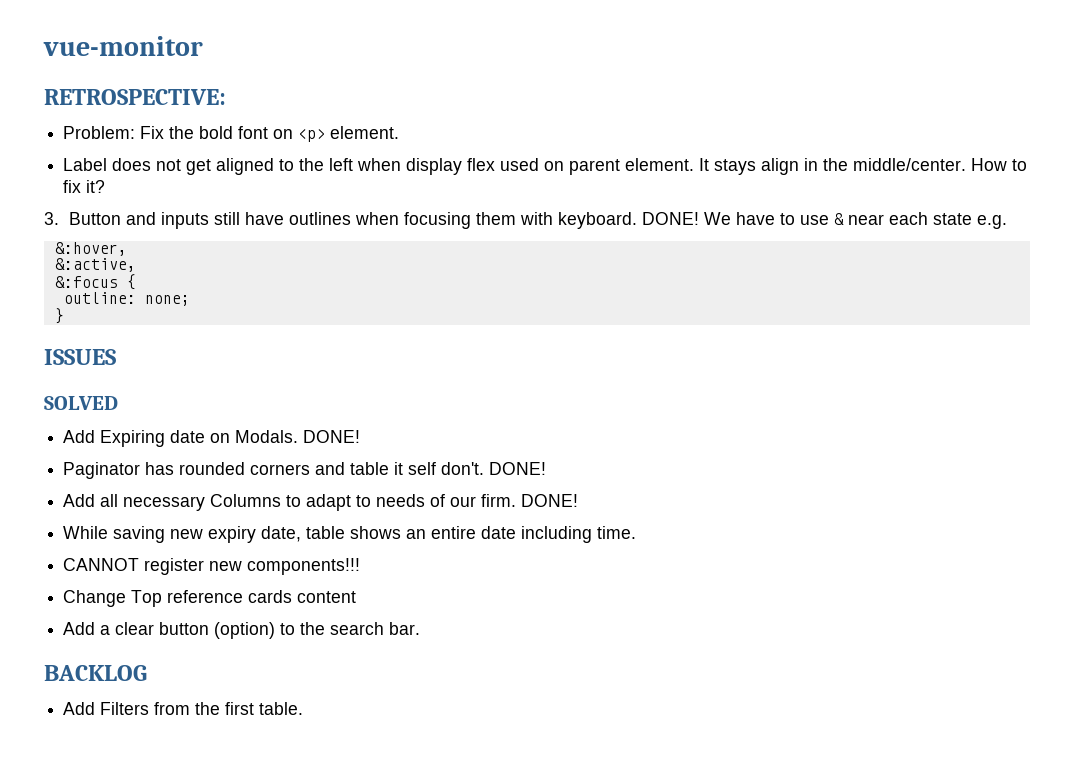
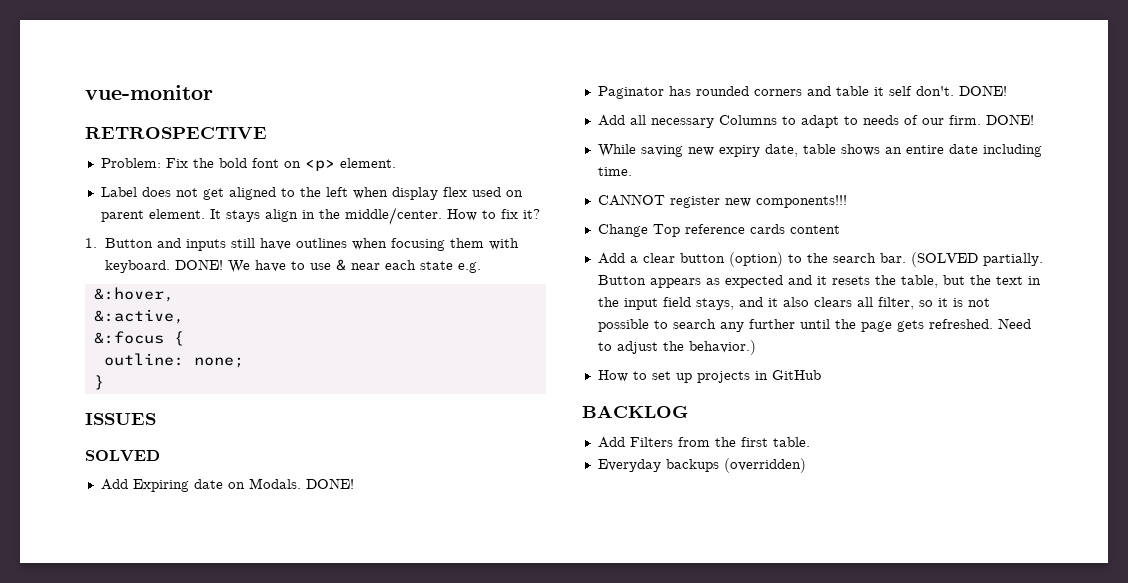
[44,89,226,105] RETROSPECTIVE: -> [85,127,267,139] RETROSPECTIVE
[44,212,59,225] 3. -> [85,238,97,248] 1.
(421, 628) none -> [910,252,1043,267] [597,275,1041,288] [597,297,990,310] [597,318,1031,332] [597,340,756,355] [597,370,821,383] (SOLVED partially. Button appears as expected and it resets the table, but the text in the input field stays, and it also clears all filter, so it is not possible to search any further until the page gets refreshed. Need to adjust the behavior.) // How to set up projects in GitHub
(304, 708) none -> [597,458,806,473] // Everyday backups (overridden)

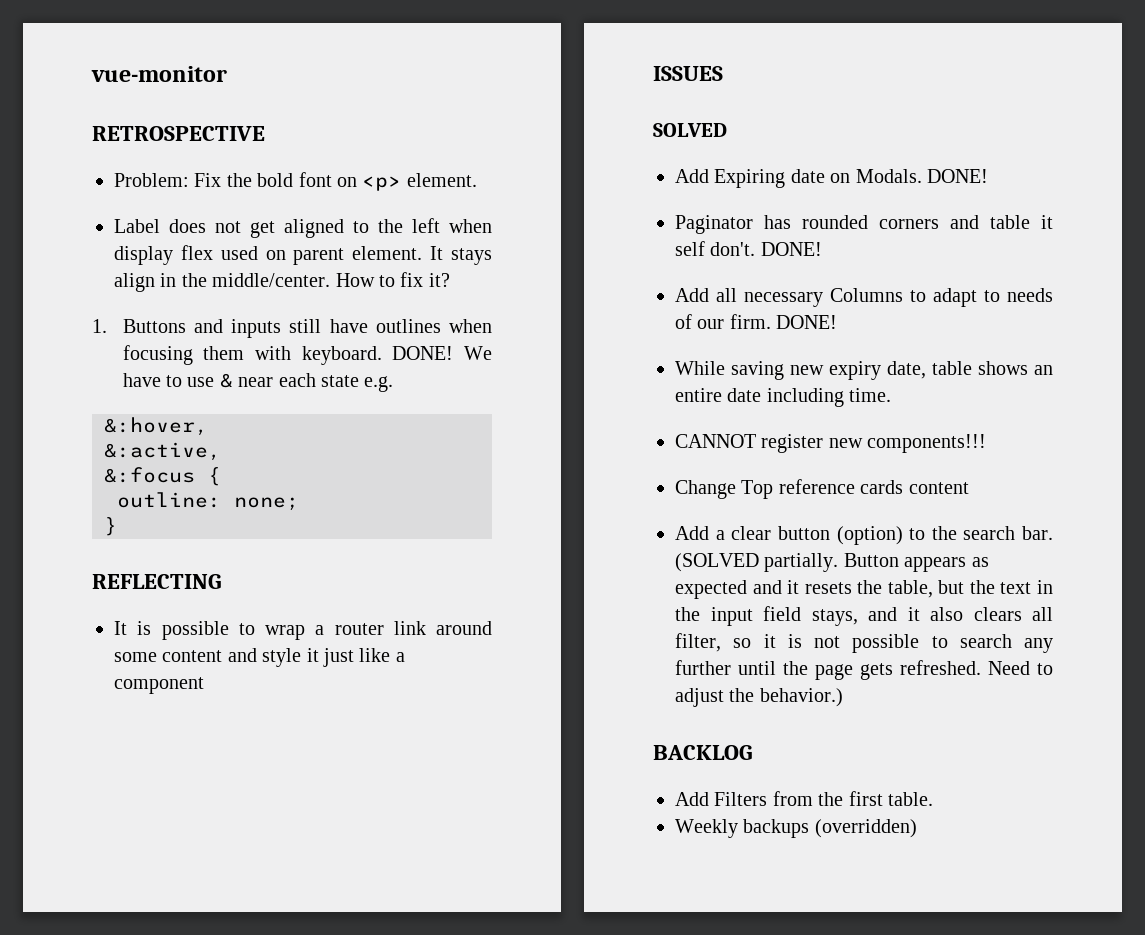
[105,238,154,248] Button -> [122,319,186,333] Buttons
(104, 382) none -> [92,574,221,589] [114,621,492,640] [114,648,405,667] [114,677,204,694] // REFLECTING // It is possible to wrap a router link around some content and style it just like a component
[597,370,821,383] // How to set up projects in GitHub -> (843, 697) none
[597,459,661,472] Everyday -> [675,819,738,838] Weekly

